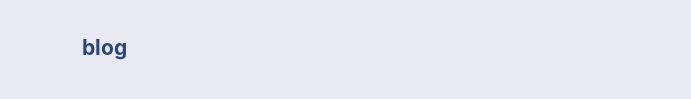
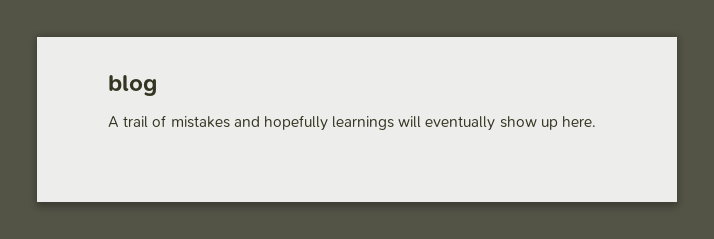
(127, 49) none -> [108,115,597,131] // A trail of mistakes and hopefully learnings will eventually show up here.

